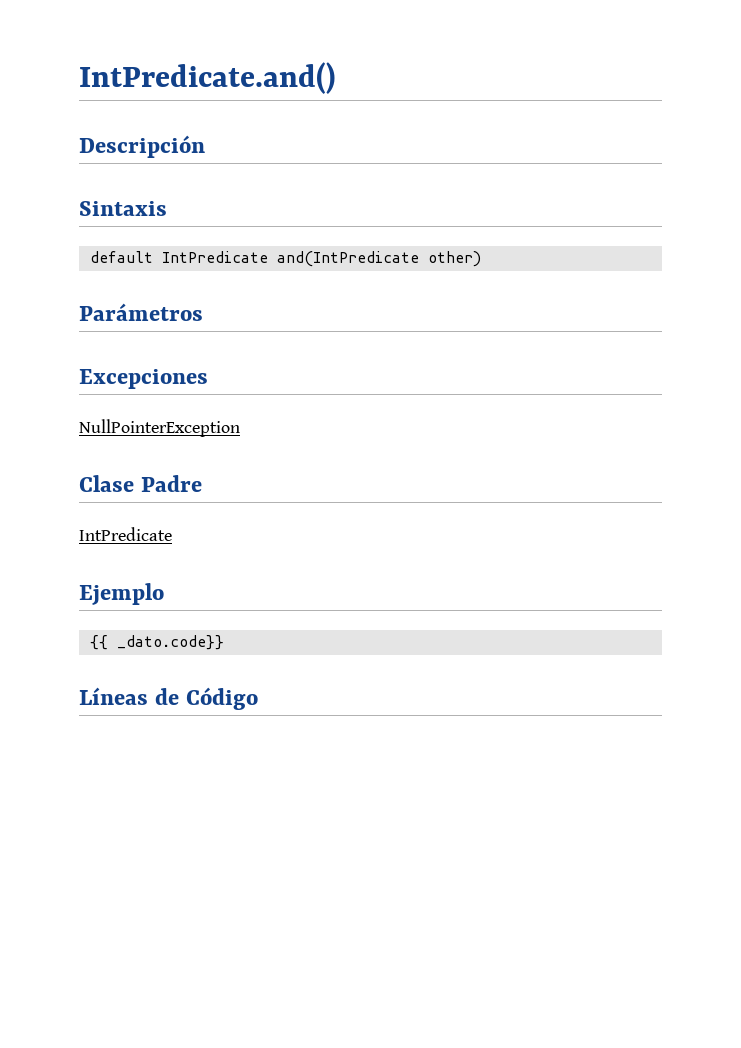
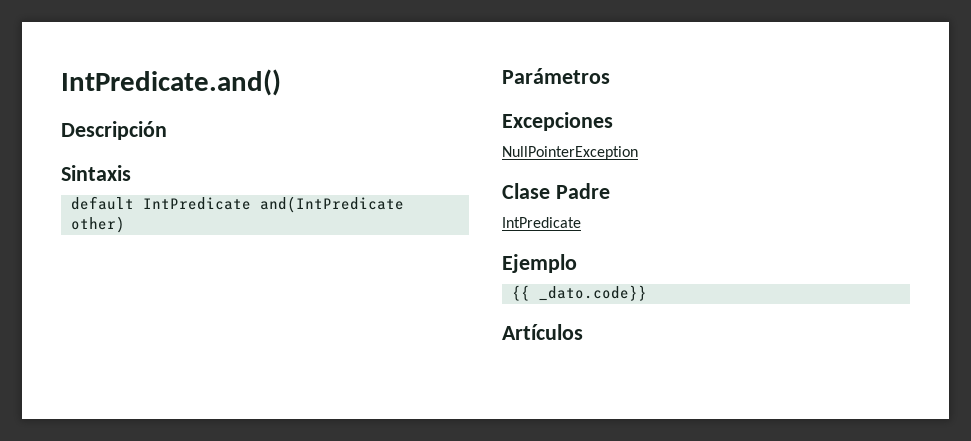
[79,687,258,710] Líneas de Código -> [502,324,583,340] Artículos

